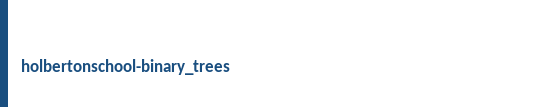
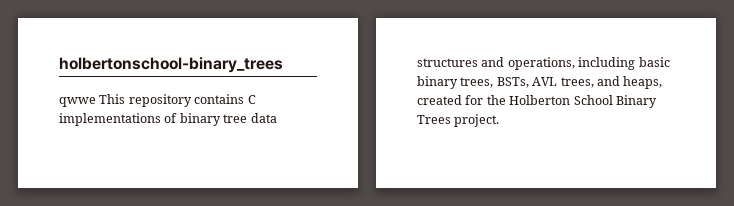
(230, 67) none -> [59,94,256,107] [59,113,277,126] [417,57,670,70] [417,76,663,89] [417,95,657,108] [417,114,500,127] // qwwe This repository contains C implementations of binary tree data structures and operations, including basic binary trees, BSTs, AVL trees, and heaps, created for the Holberton School Binary Trees project.

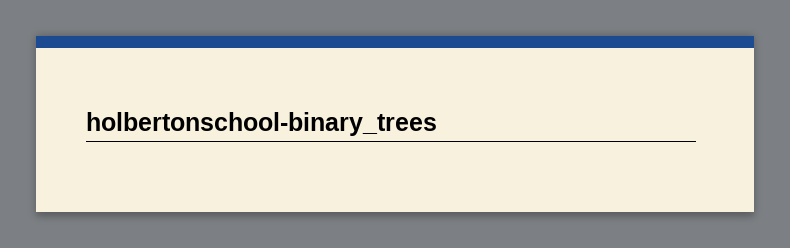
[59,94,256,107] [59,113,277,126] [417,57,670,70] [417,76,663,89] [417,95,657,108] [417,114,500,127] // qwwe This repository contains C implementations of binary tree data structures and operations, including basic binary trees, BSTs, AVL trees, and heaps, created for the Holberton School Binary Trees project. -> (437, 124) none

